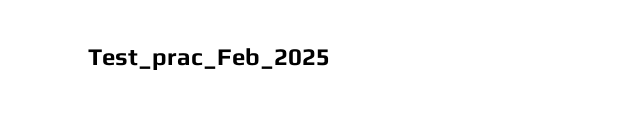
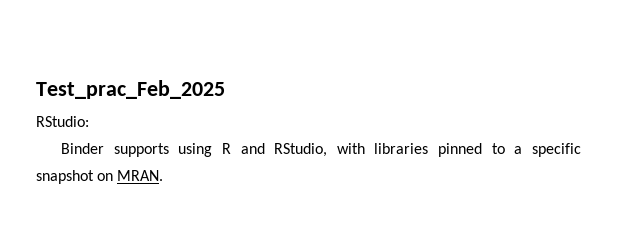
(330, 59) none -> [36,116,89,127] [60,143,581,157] [36,170,164,184] // RStudio: // Binder supports using R and RStudio, with libraries pinned to a specific snapshot on MRAN.

